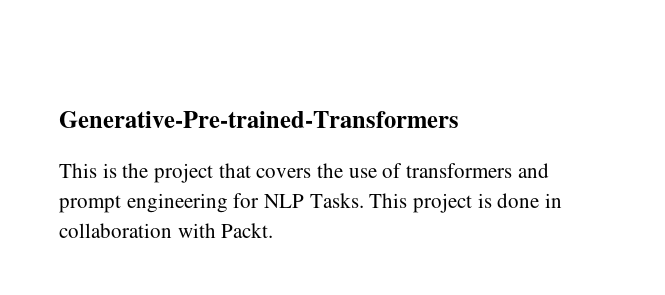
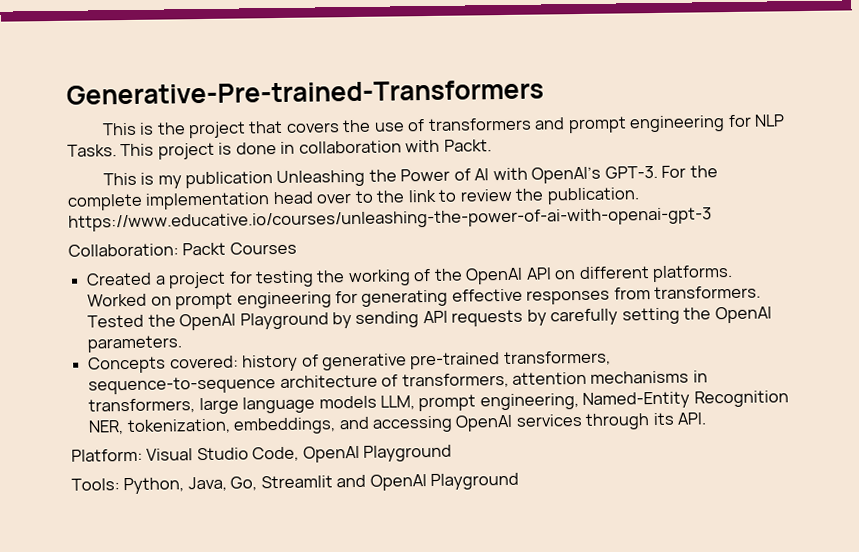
(274, 230) none -> [102,165,718,189] [67,187,640,211] [68,207,712,232] [68,241,297,257] [86,264,734,289] [87,285,762,310] [87,306,772,331] [87,335,183,353] [88,350,611,374] [88,370,708,395] [88,390,789,415] [88,412,707,435] [71,444,453,463] [71,472,520,495] // This is my publication Unleashing the Power of AI with OpenAI’s GPT-3. For the complete implementation head over to the link to review the publication. https://www.educative.io/courses/unleashing-the-power-of-ai-with-openai-gpt-3 // Collaboration: Packt Courses // Created a project for testing the working of the OpenAI API on different platforms. Worked on prompt engineering for generating effective responses from transformers. Tested the OpenAI Playground by sending API requests by carefully setting the OpenAI parameters. // Concepts covered: history of generative pre-trained transformers, sequence-to-sequence architecture of transformers, attention mechanisms in transformers, large language models LLM, prompt engineering, Named-Entity Recognition NER, tokenization, embeddings, and accessing OpenAI services through its API. // Platform: Visual Studio Code, OpenAI Playground // Tools: Python, Java, Go, Streamlit and OpenAI Playground

